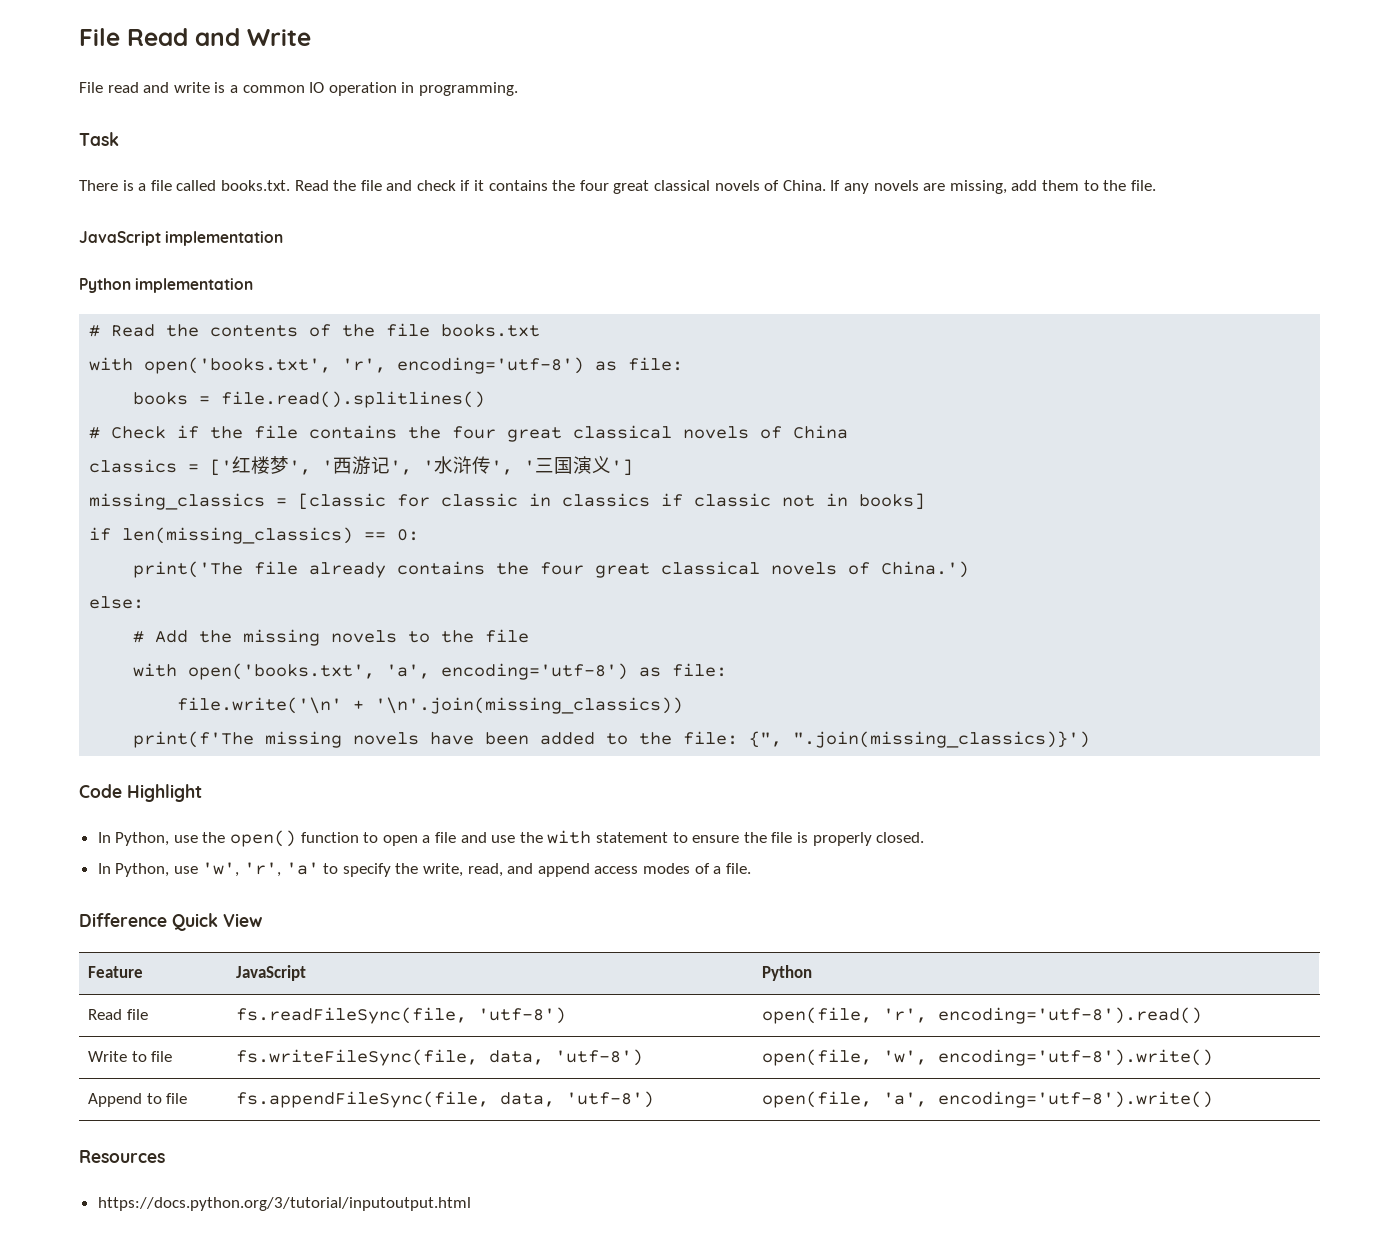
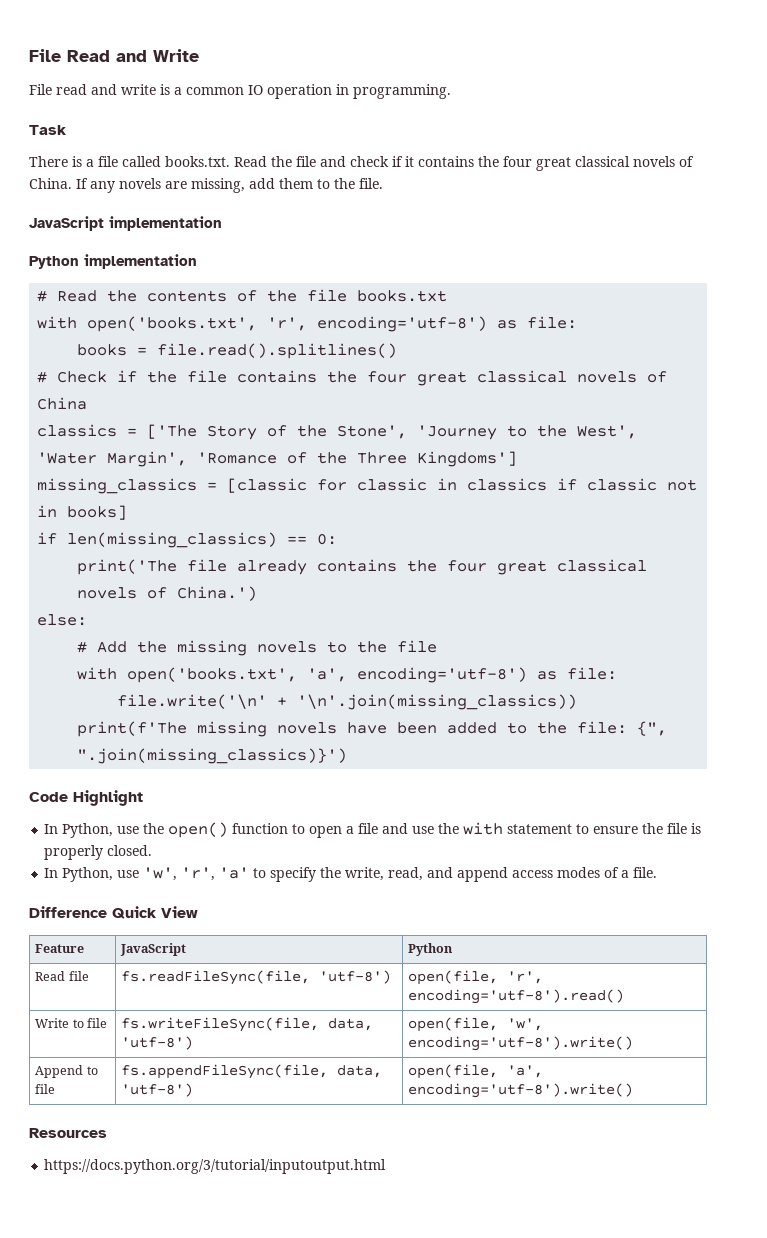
[210,456,634,476] ['红楼梦', '西游记', '水浒传', '三国演义'] -> [147,424,638,440] [37,451,518,467] ['The Story of the Stone', 'Journey to the West', 'Water Margin', 'Romance of the Three Kingdoms']

